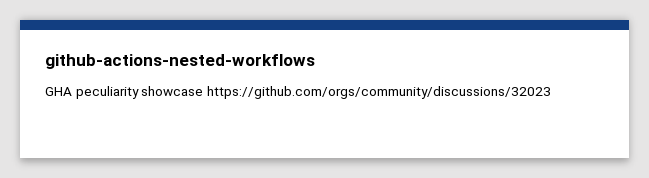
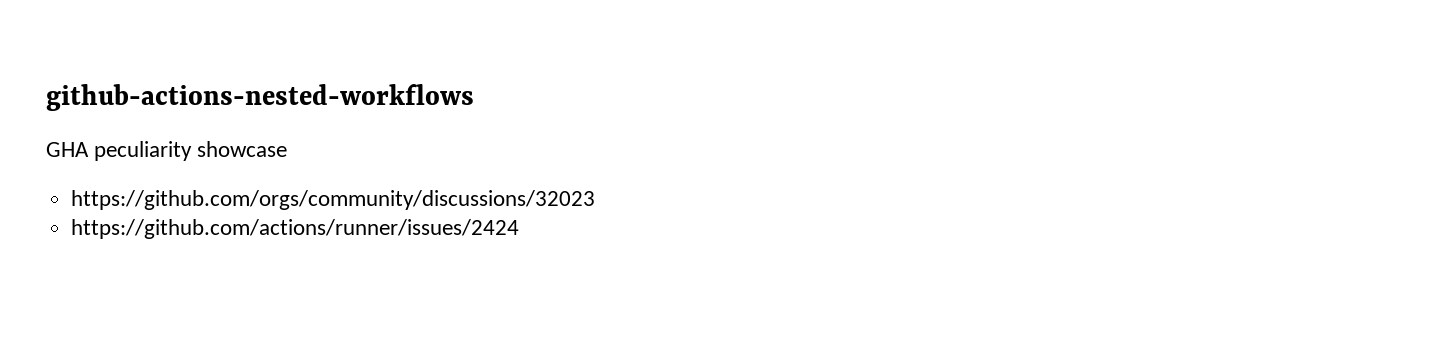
(204, 91) none -> (288, 149) //
(551, 92) none -> [71,219,520,239] // https://github.com/actions/runner/issues/2424

